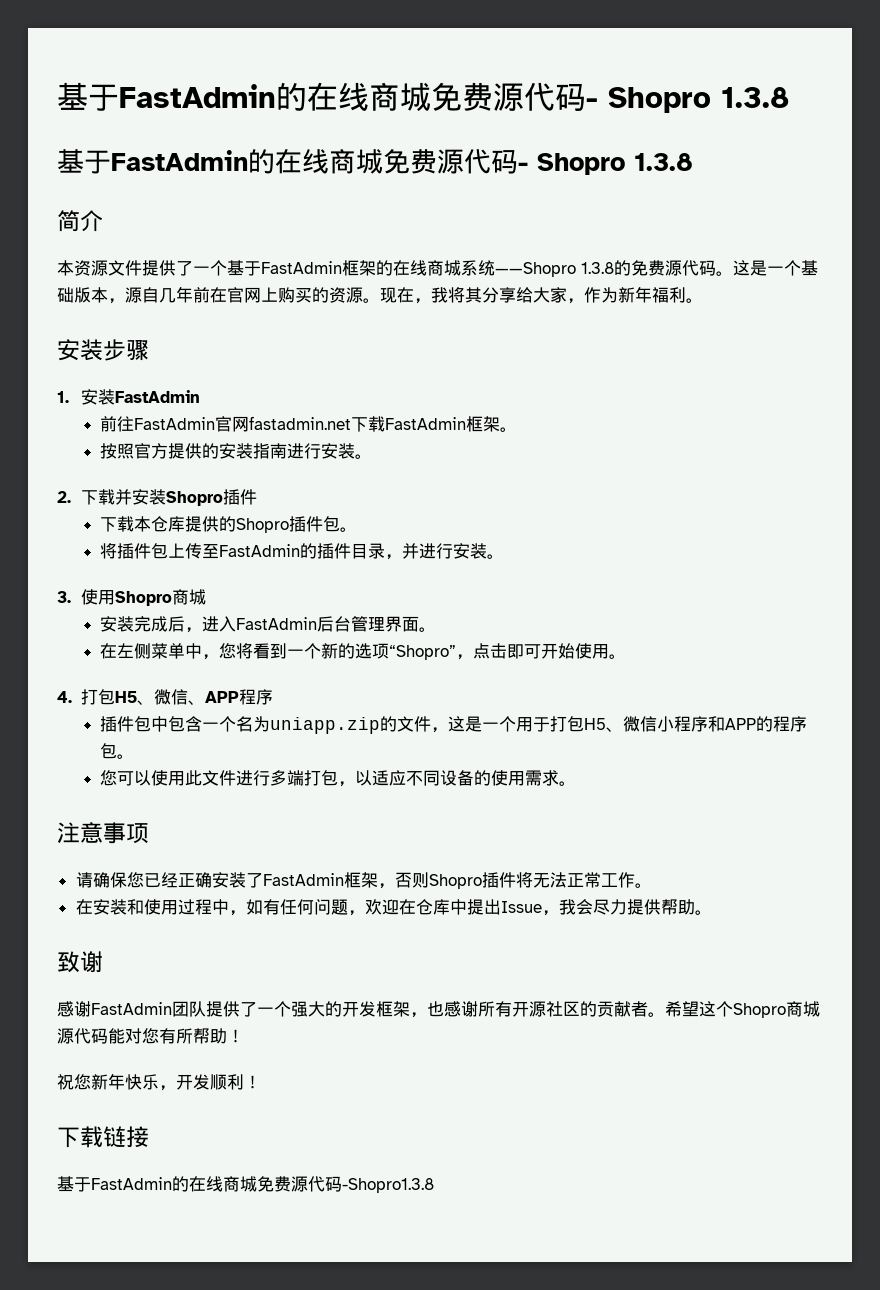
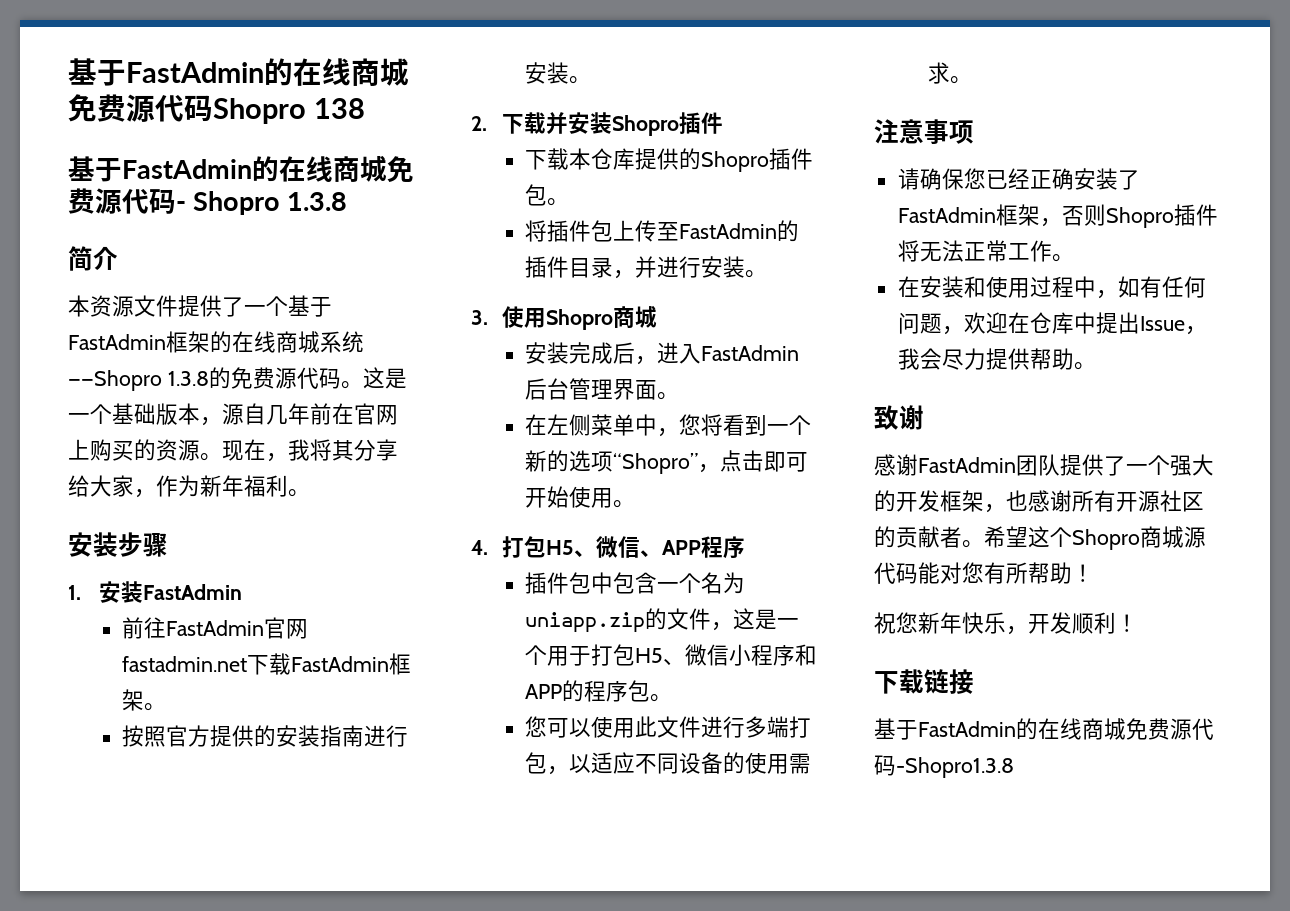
[57,82,789,113] 基于FastAdmin的在线商城免费源代码- Shopro 1.3.8 -> [68,58,409,86] [68,94,365,124] 基于FastAdmin的在线商城免费源代码Shopro 138

